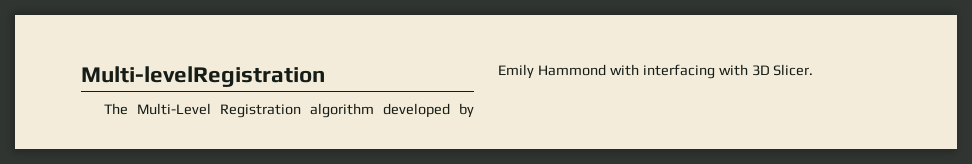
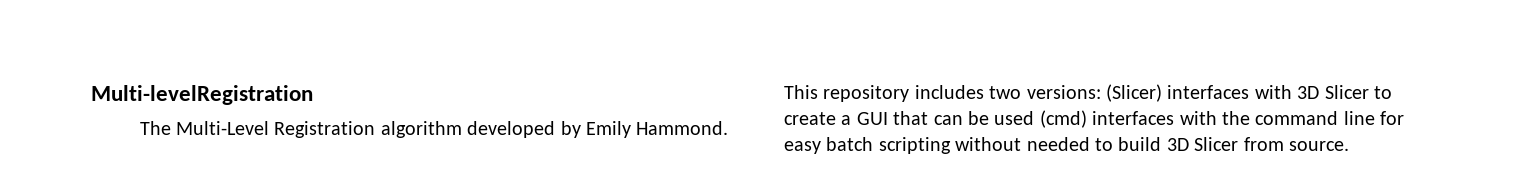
[537,64,814,79] Hammond with interfacing with 3D Slicer. -> [636,121,729,135] [784,84,1392,102] [784,110,1405,128] [784,137,1349,154] Hammond. This repository includes two versions: (Slicer) interfaces with 3D Slicer to create a GUI that can be used (cmd) interfaces with the command line for easy batch scripting without needed to build 3D Slicer from source.

